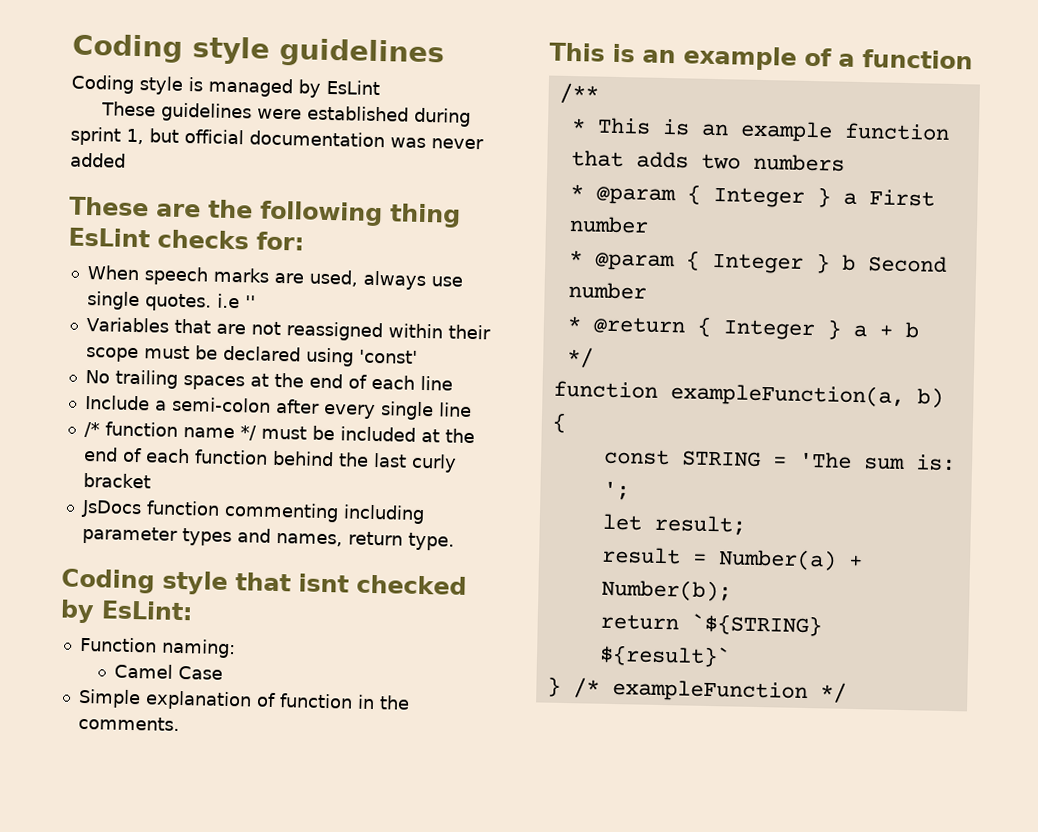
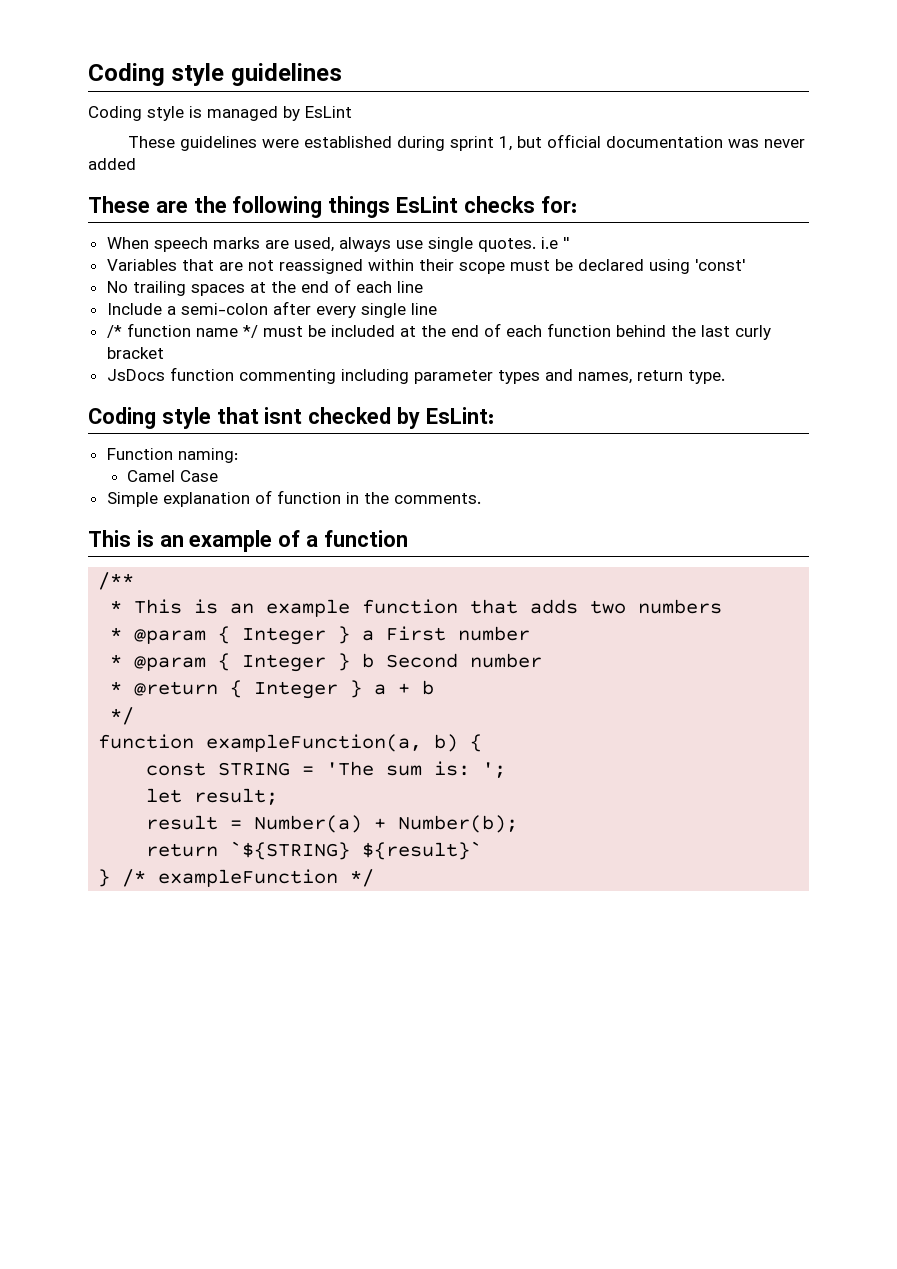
[389,203,461,228] thing -> [328,196,391,218] things

